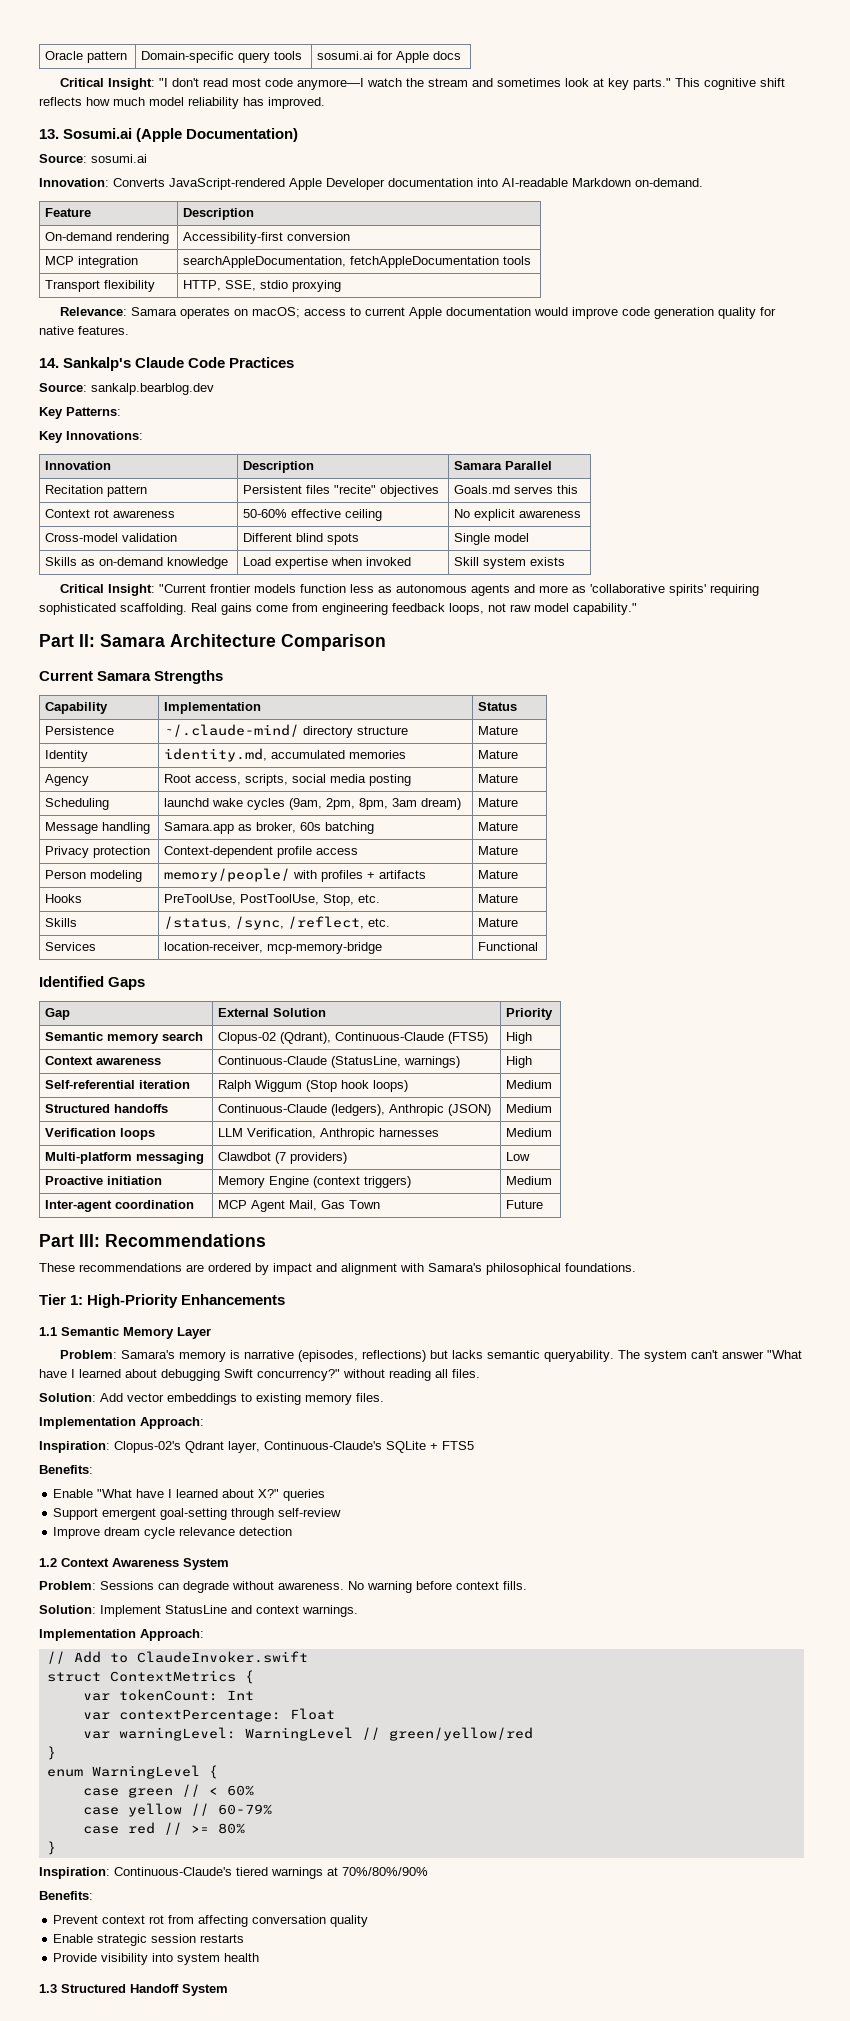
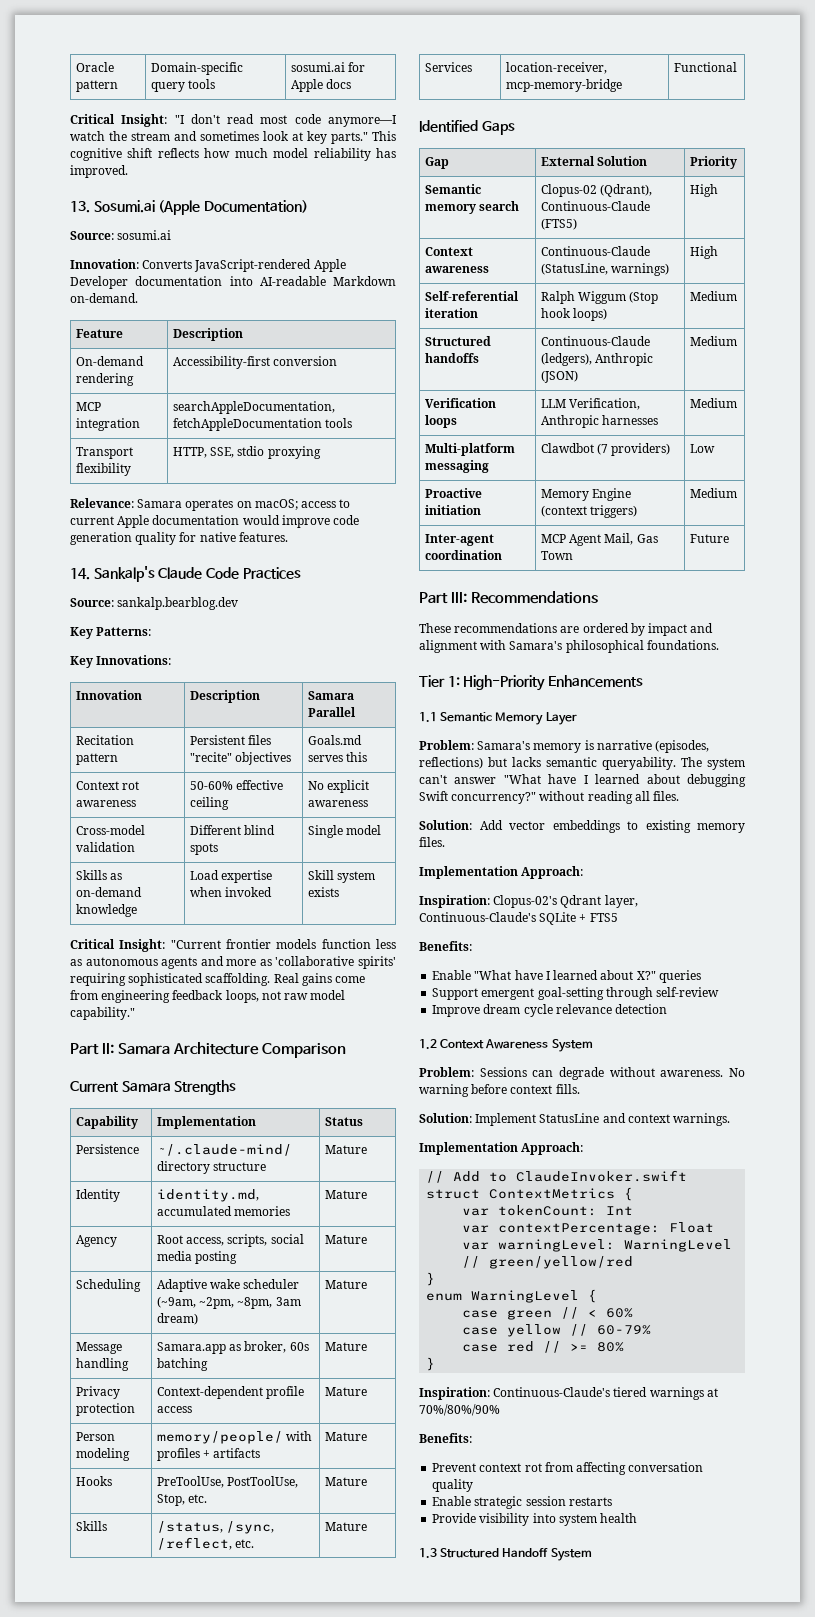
[164,798,389,810] launchd wake cycles (9am, 2pm, 8pm, -> [156,1279,300,1292] [156,1296,273,1309] Adaptive wake scheduler (~9am, ~2pm, ~8pm,

